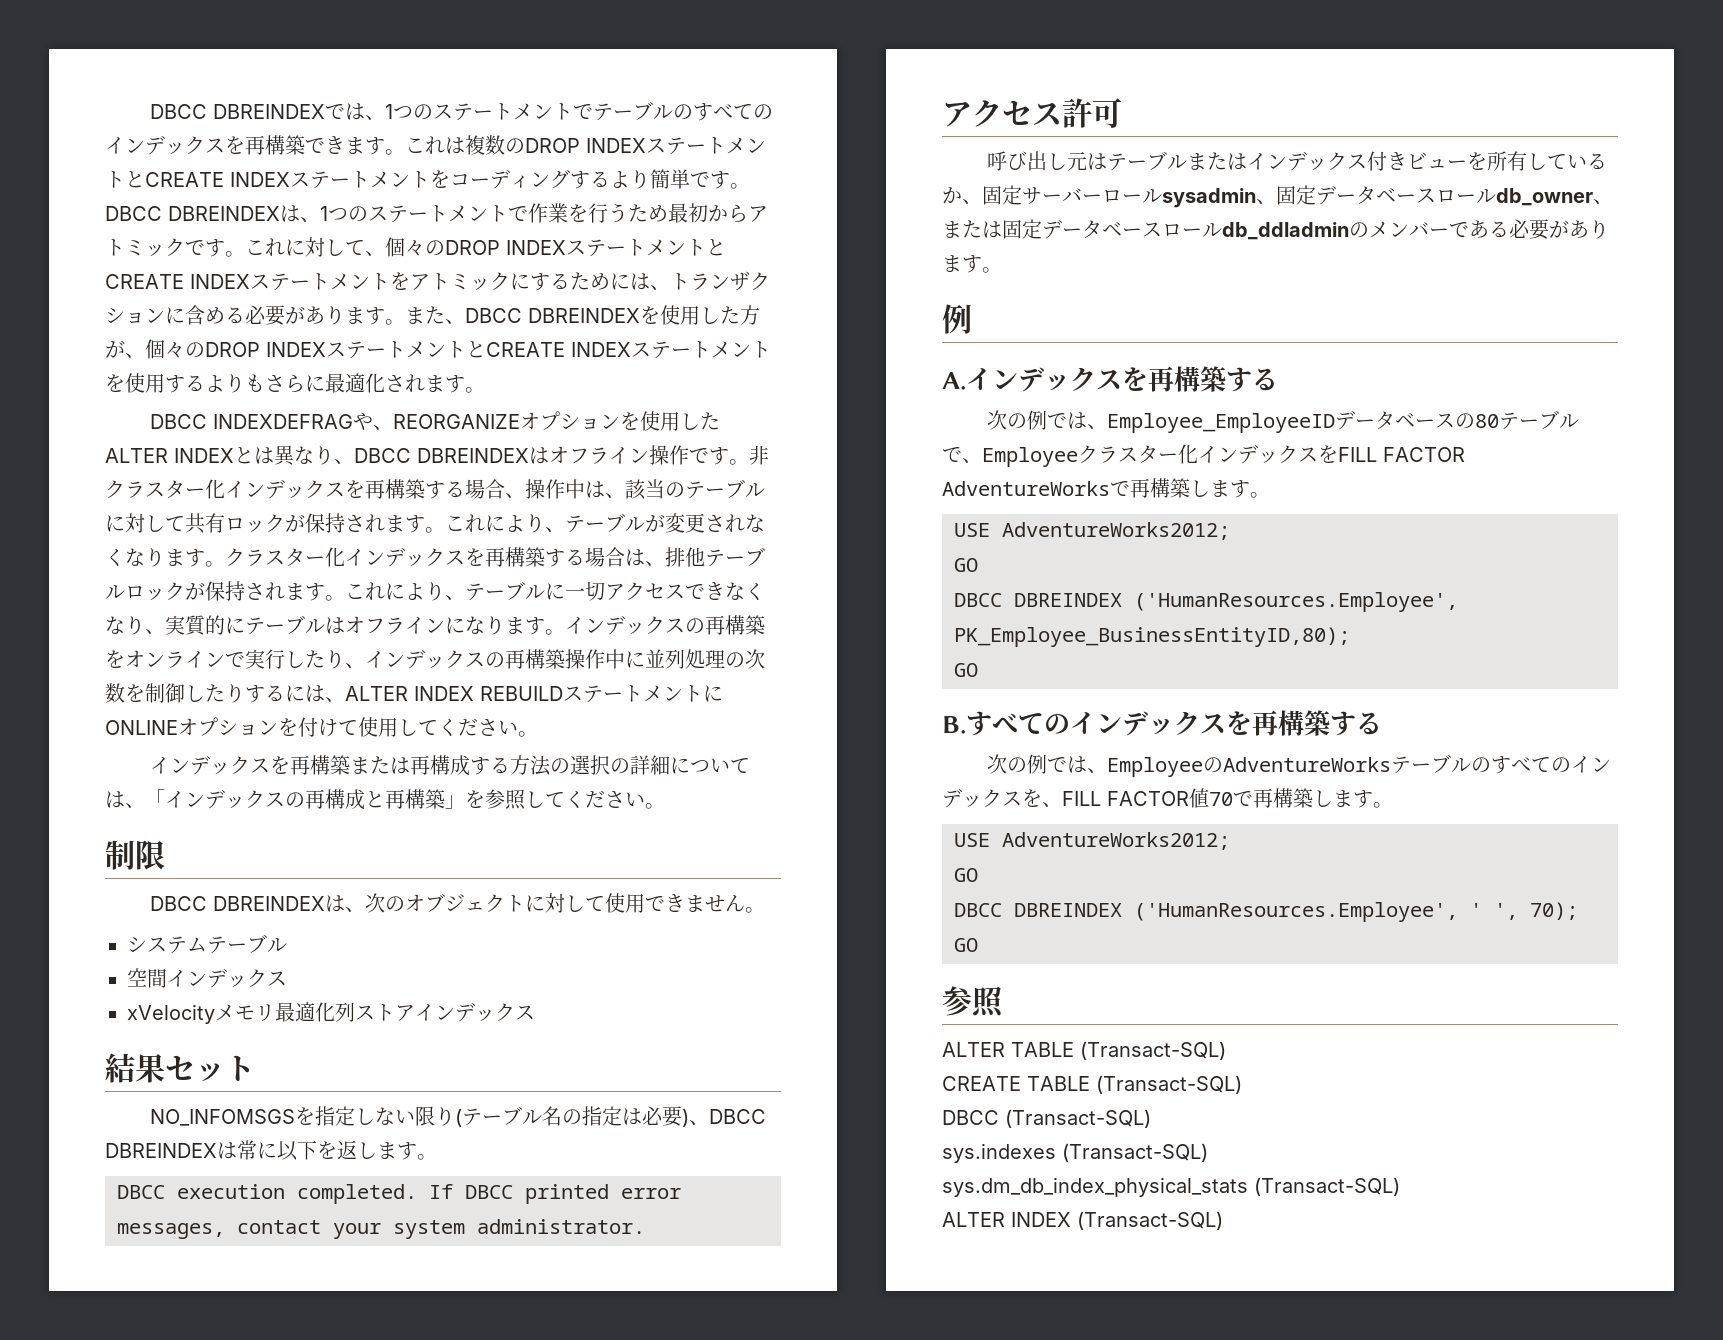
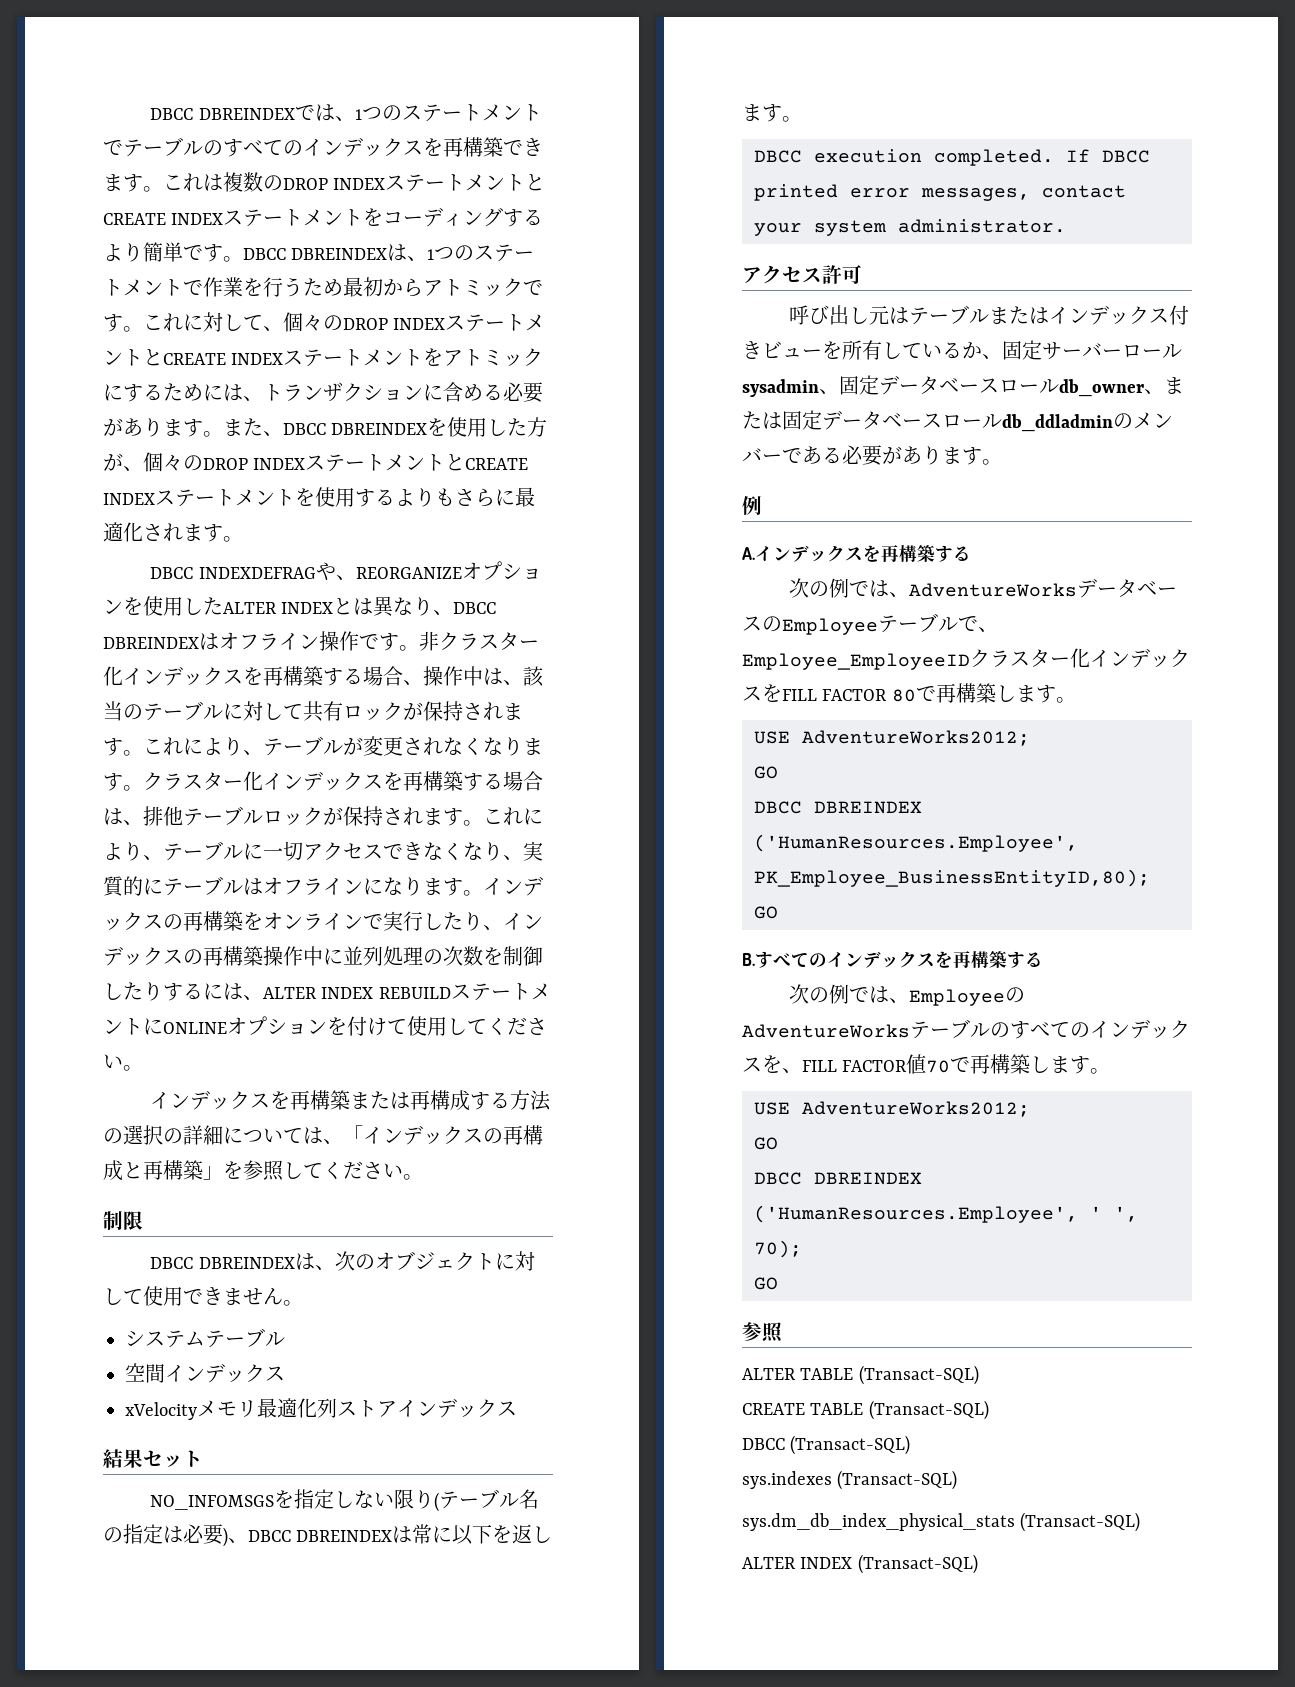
[1106,413,1335,433] Employee_EmployeeID -> [909,583,1078,597] AdventureWorks
[1474,414,1499,428] 80 -> [782,618,878,635] Employee
[982,447,1078,467] Employee -> [742,653,970,670] Employee_EmployeeID
[942,481,1110,496] AdventureWorks -> [891,689,916,702] 80

